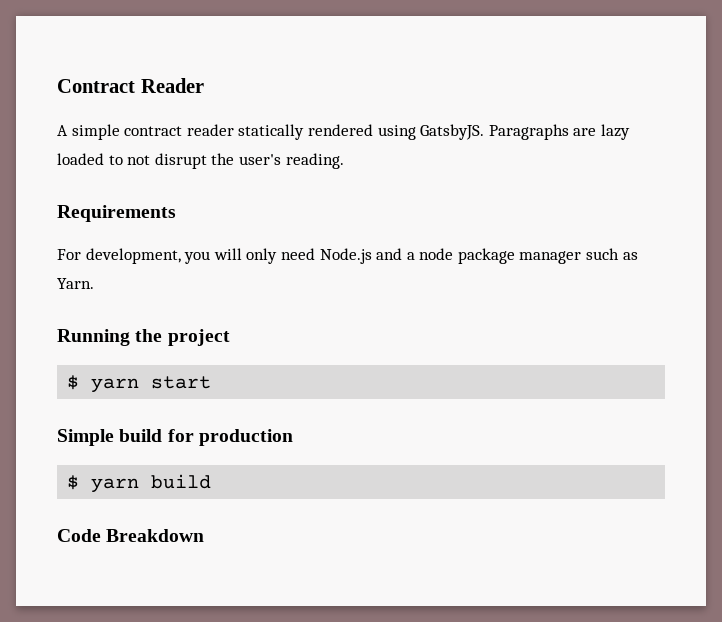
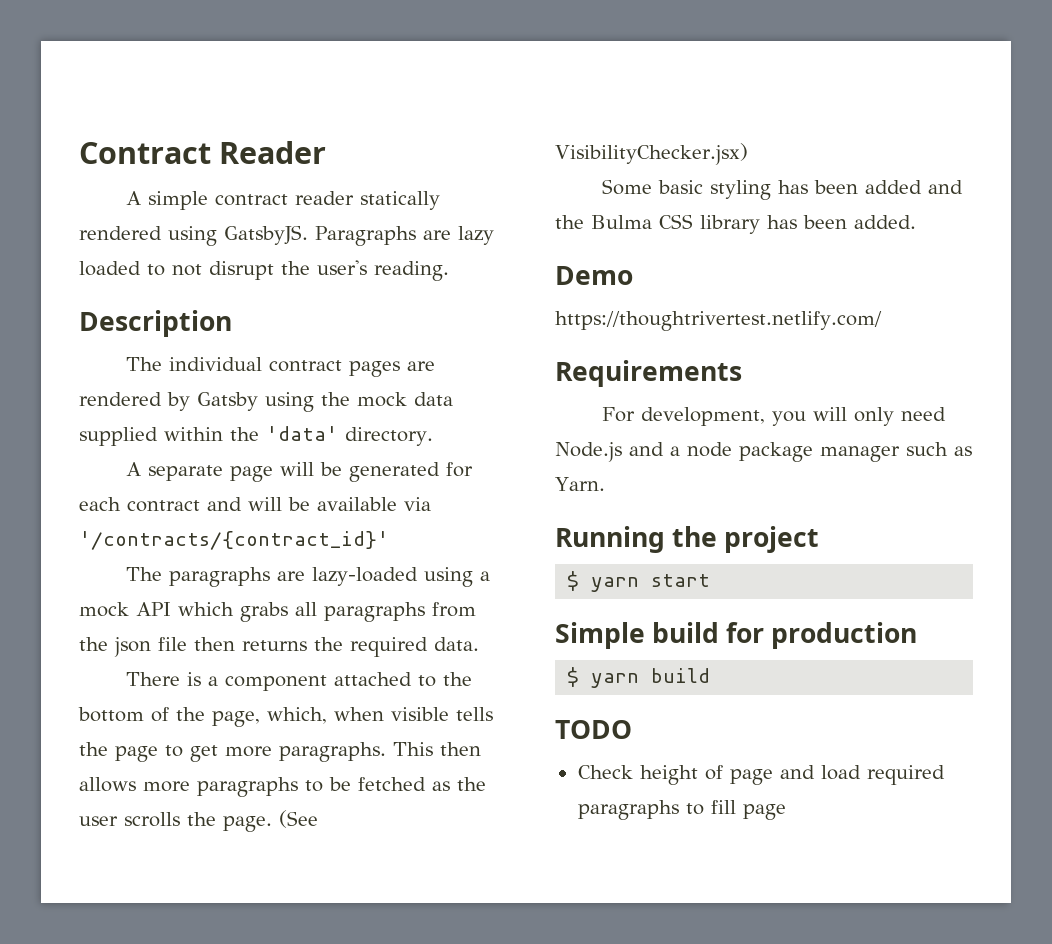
(344, 161) none -> [79,310,232,337] [126,357,436,377] [79,392,453,412] [79,426,433,446] [126,462,474,482] [79,497,431,512] [79,531,389,550] [126,567,491,587] [79,602,476,622] [79,637,479,657] [126,672,473,691] [78,707,493,727] [79,742,481,762] [79,777,486,797] [79,810,318,832] [555,143,748,165] [602,179,964,200] [555,214,916,234] [555,266,633,285] [555,311,882,331] // Description // The individual contract pages are rendered by Gatsby using the mock data supplied within the 'data' directory. // A separate page will be generated for each contract and will be available via '/contracts/{contract_id}' // The paragraphs are lazy-loaded using a mock API which grabs all paragraphs from the json file then returns the required data. // There is a component attached to the bottom of the page, which, when visible tells the page to get more paragraphs. This then allows more paragraphs to be fetched as the user scrolls the page. (See VisibilityChecker.jsx) // Some basic styling has been added and the Bulma CSS library has been added. // Demo // https://thoughtrivertest.netlify.com/
[57,529,205,542] Code Breakdown -> [555,720,632,739] [577,765,945,785] [577,800,786,820] TODO // Check height of page and load required paragraphs to fill page

